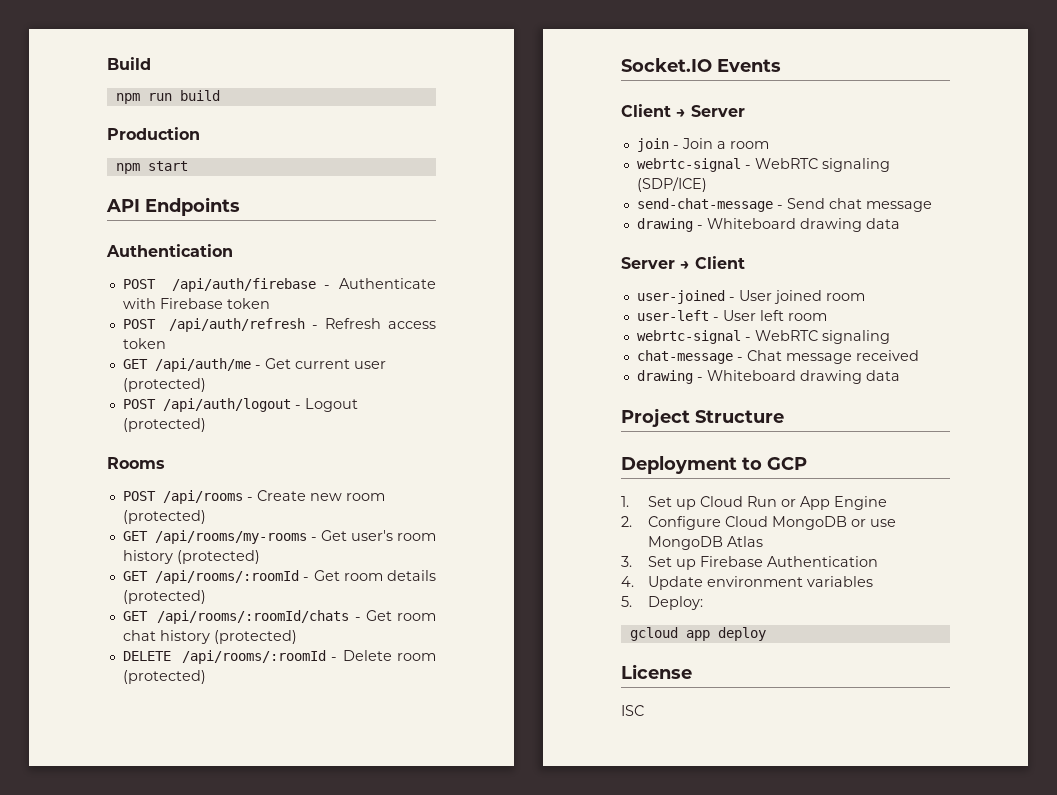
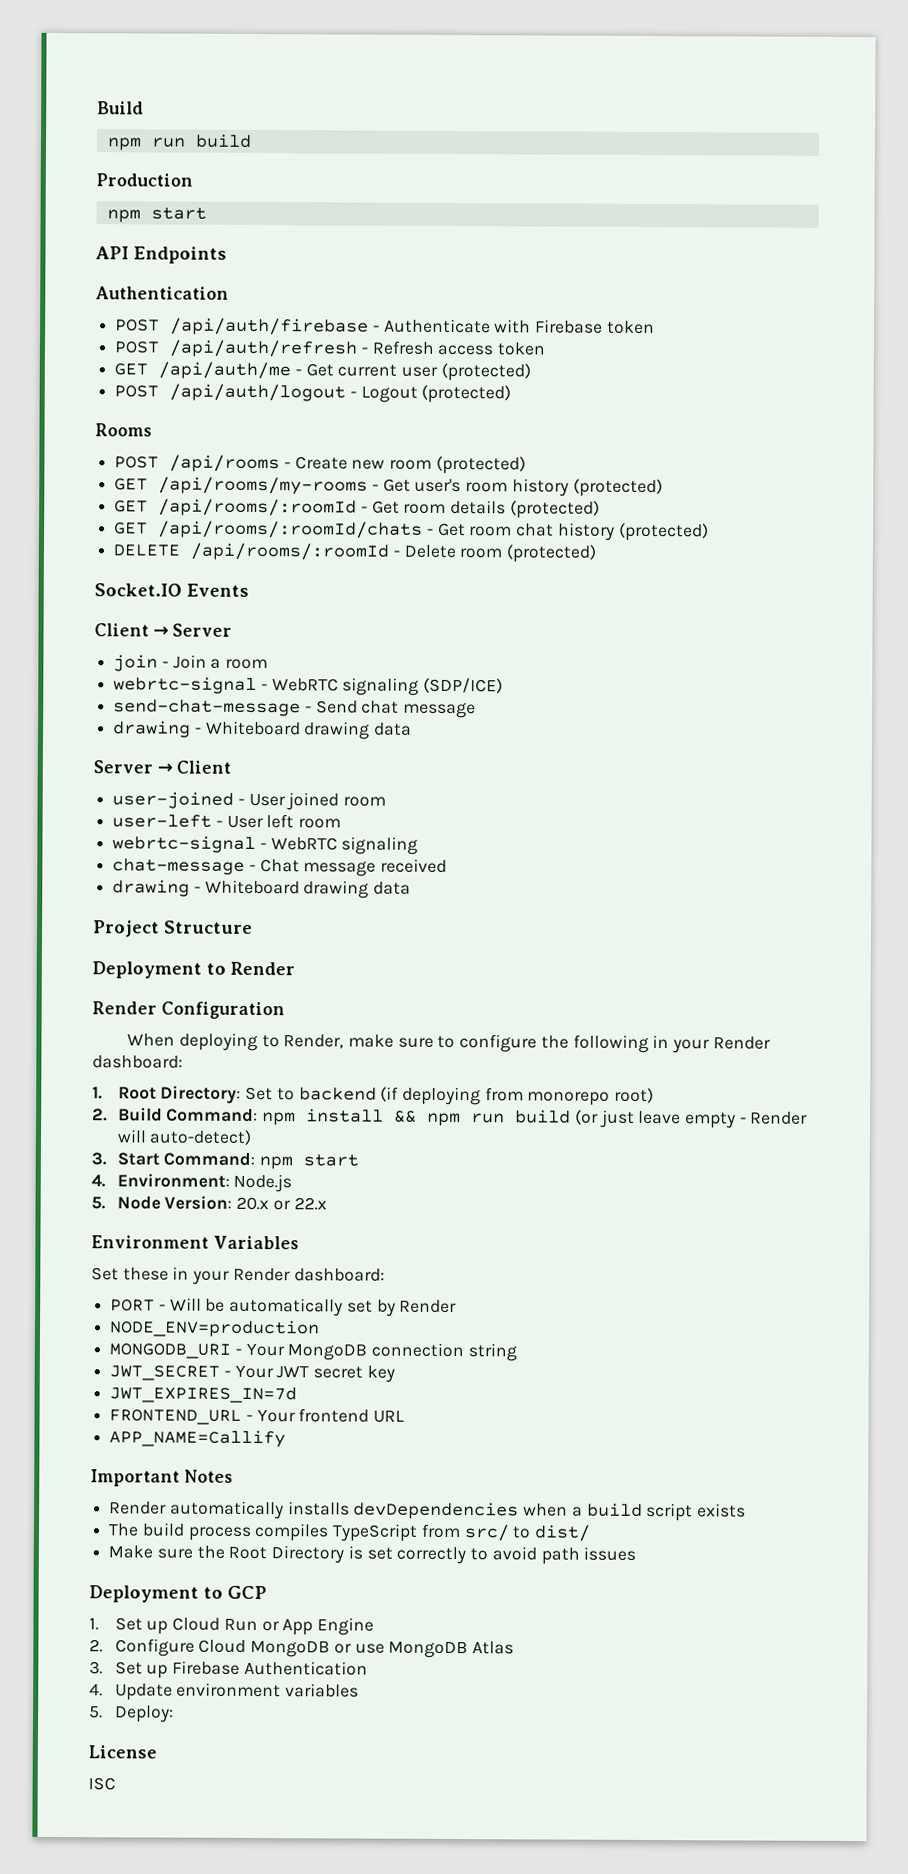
(784, 416) none -> [92,961,295,979] [92,1001,285,1020] [127,1032,771,1054] [92,1055,183,1069] [92,1085,655,1106] [92,1107,809,1129] [116,1129,253,1145] [91,1152,360,1170] [91,1173,293,1193] [91,1195,327,1211] [91,1235,299,1250] [91,1266,385,1285] [110,1297,458,1317] [109,1319,321,1338] [109,1342,517,1362] [109,1365,395,1383] [109,1386,298,1404] [109,1408,406,1425] [109,1429,287,1448] [90,1469,233,1487] [109,1500,747,1522] [108,1522,592,1542] [108,1545,637,1565] // Deployment to Render // Render Configuration // When deploying to Render, make sure to configure the following in your Render dashboard: // 1. Root Directory: Set to backend (if deploying from monorepo root) // 2. Build Command: npm install && npm run build (or just leave empty - Render will auto-detect) // 3. Start Command: npm start // 4. Environment: Node.js // 5. Node Version: 20.x or 22.x // Environment Variables // Set these in your Render dashboard: // PORT - Will be automatically set by Render // NODE_ENV=production // MONGODB_URI - Your MongoDB connection string // JWT_SECRET - Your JWT secret key // JWT_EXPIRES_IN=7d // FRONTEND_URL - Your frontend URL // APP_NAME=Callify // Important Notes // Render automatically installs devDependencies when a build script exists // The build process compiles TypeScript from src/ to dist/ // Make sure the Root Directory is set correctly to avoid path issues
[629,627,766,641] // gcloud app deploy -> (174, 1714) none

